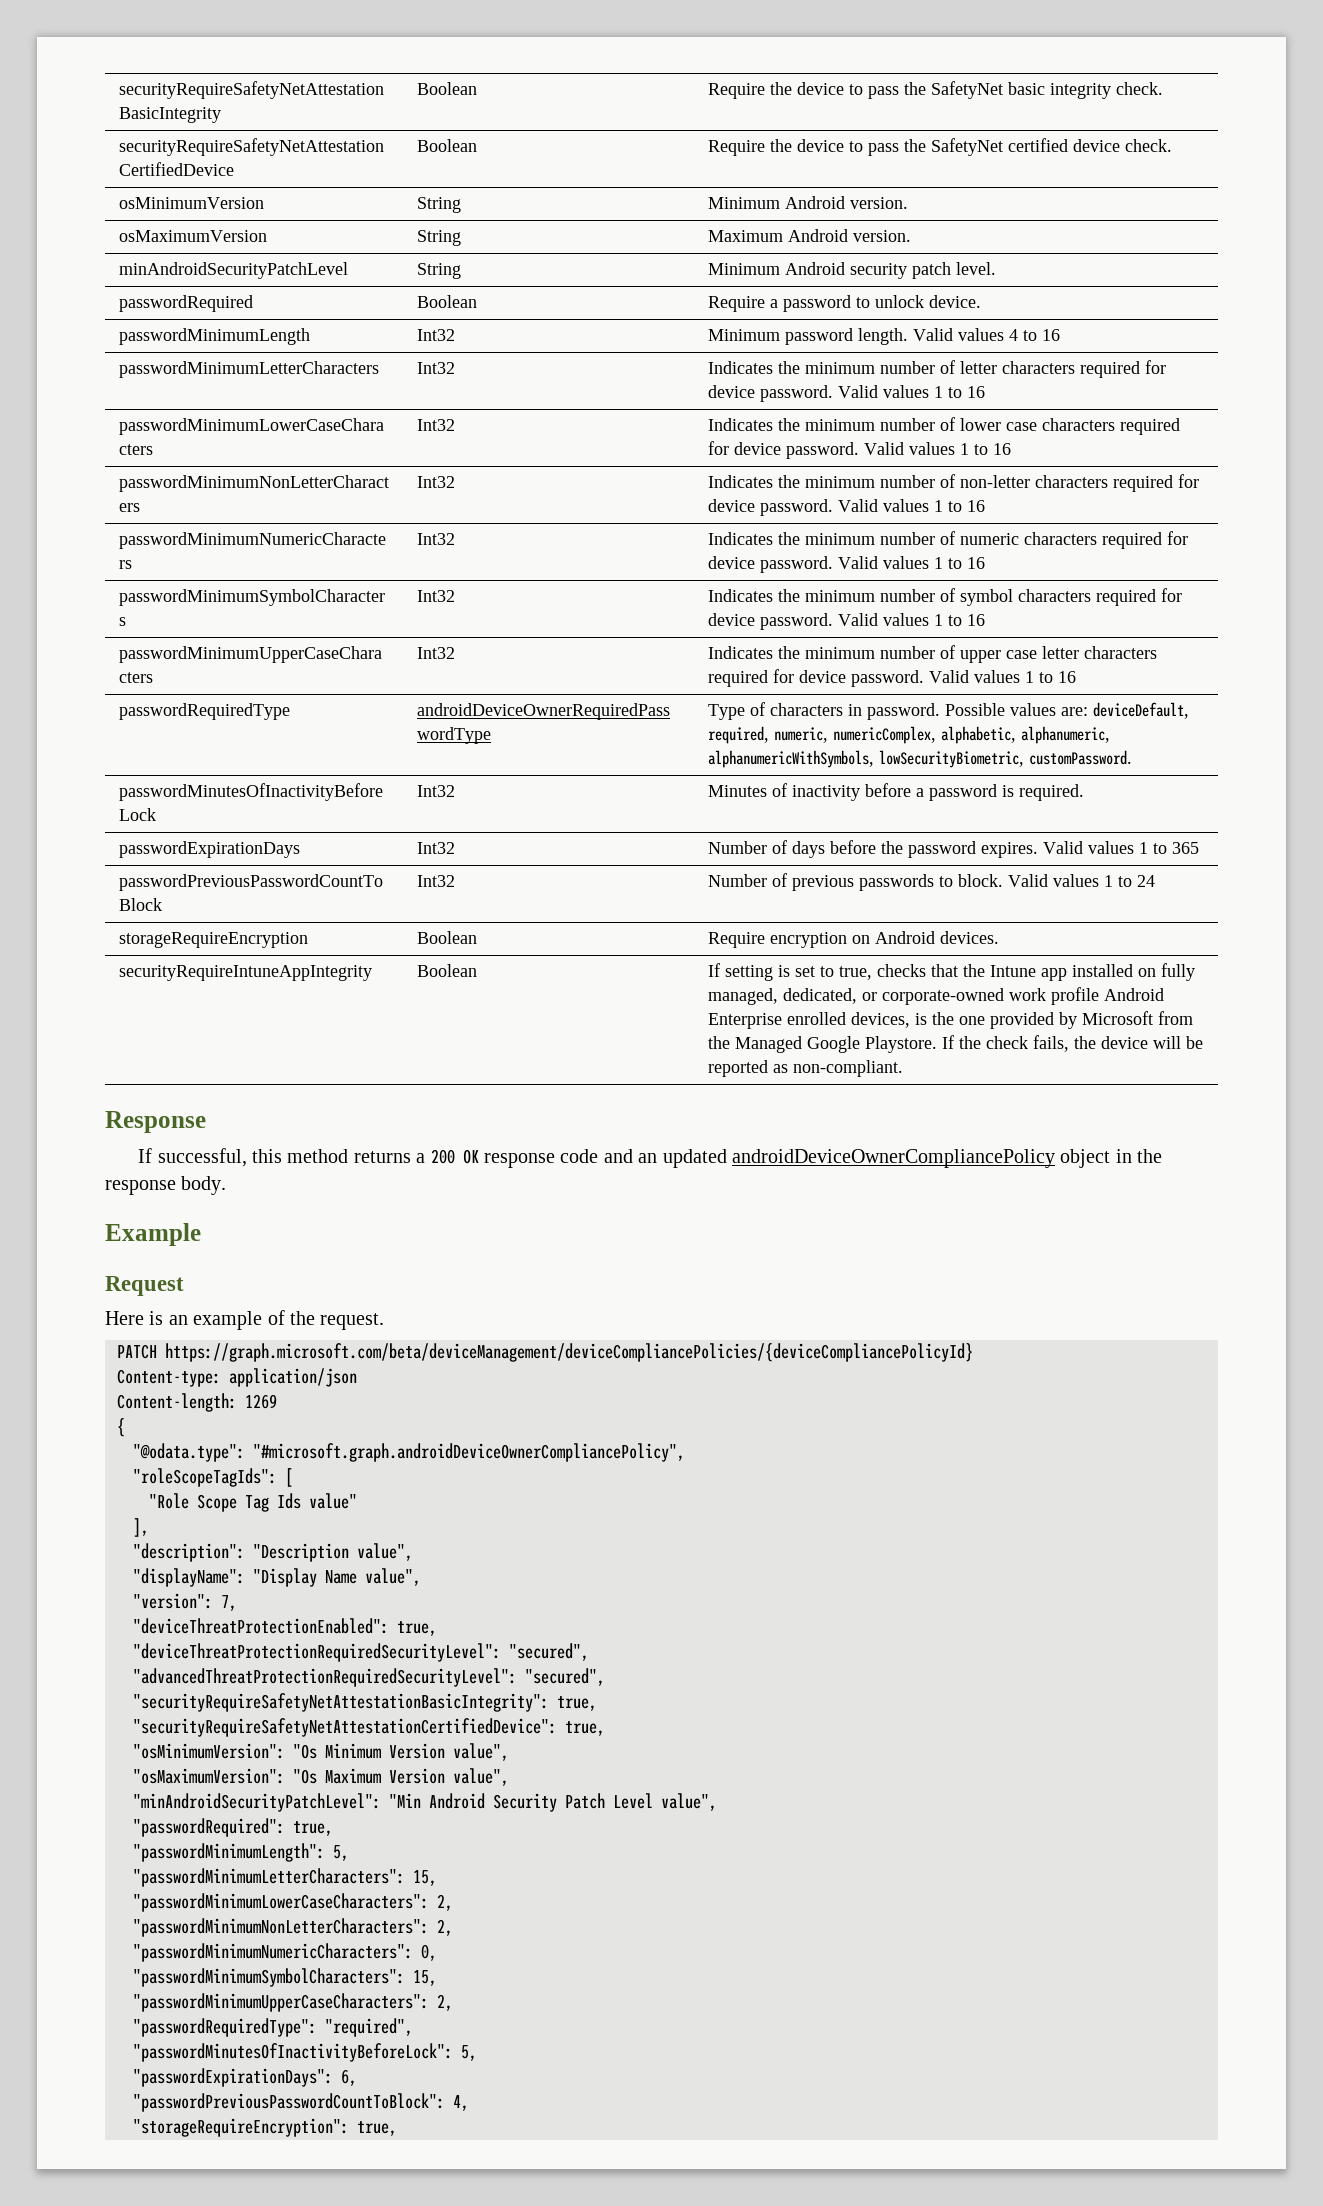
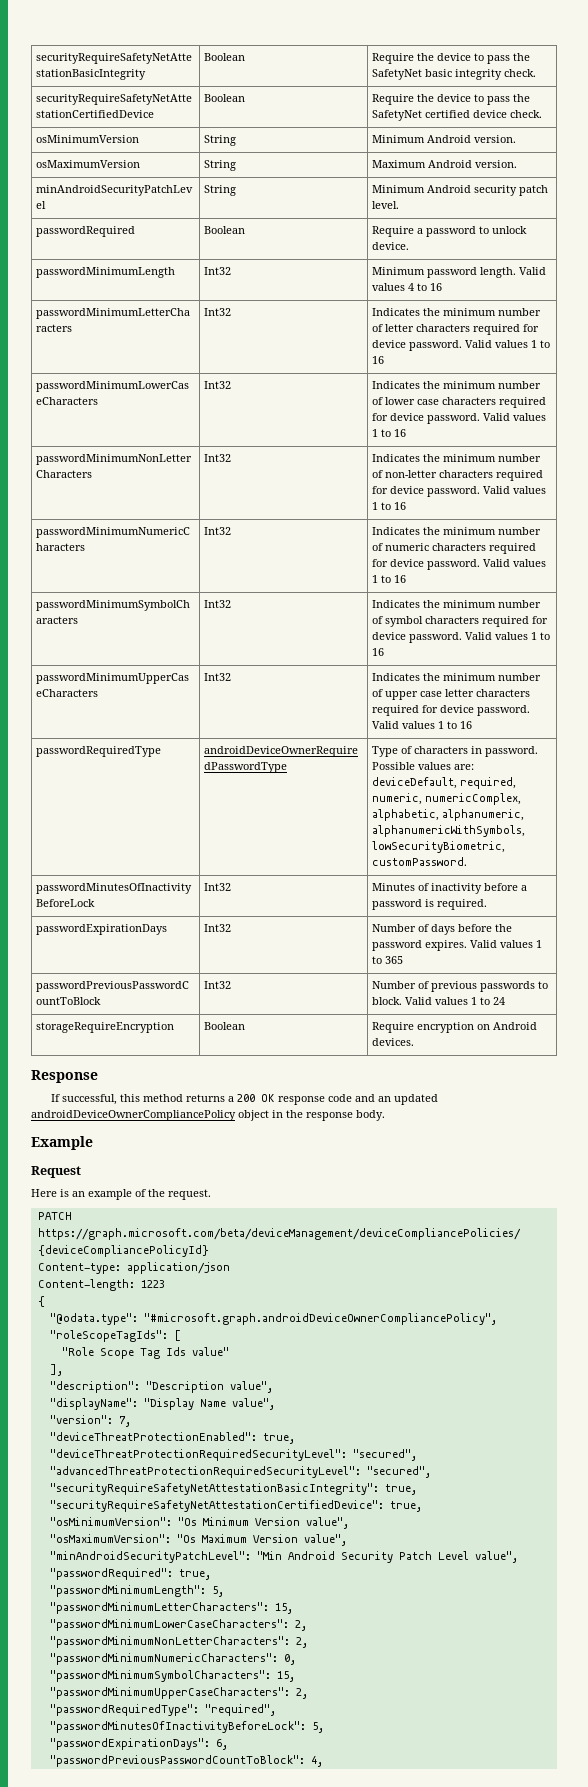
[119,965,373,981] [417,964,478,977] [708,963,1196,981] [708,987,1165,1005] [708,1011,1194,1029] [708,1035,1204,1053] [708,1060,904,1077] // securityRequireIntuneAppIntegrity | Boolean | If setting is set to true, checks that the Intune app installed on fully managed, dedicated, or corporate-owned work profile Android Enterprise enrolled devices, is the one provided by Microsoft from the Managed Google Playstore. If the check fails, the device will be reported as non-compliant. -> (415, 1042) none
[245,1394,277,1409] 1269 -> [140,1280,165,1288] 1223
[133,2118,397,2137] // "storageRequireEncryption": true, -> (323, 1761) none

